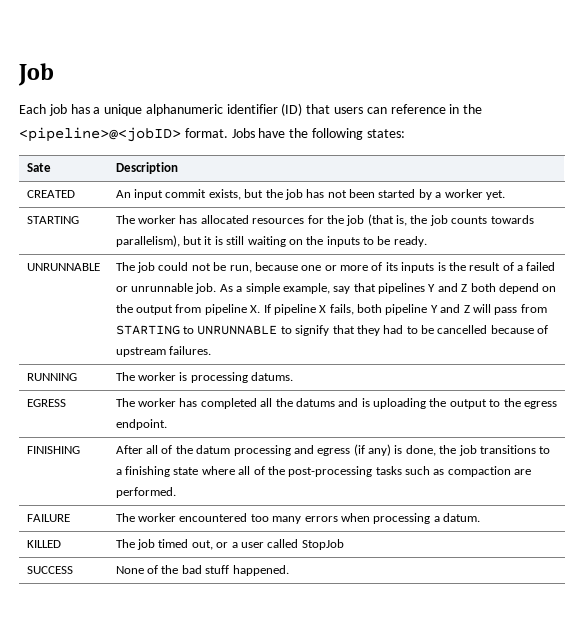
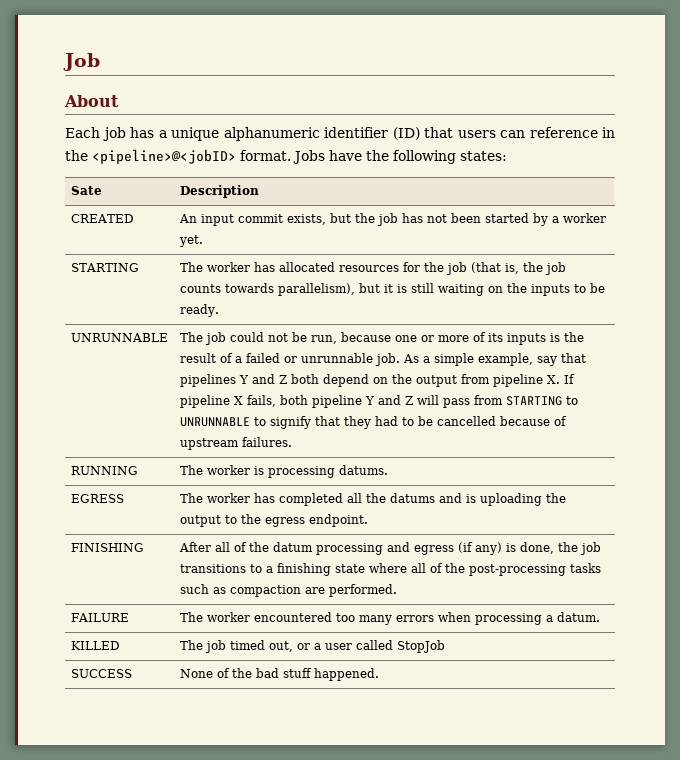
(54, 74) none -> [64,95,119,107] // About

